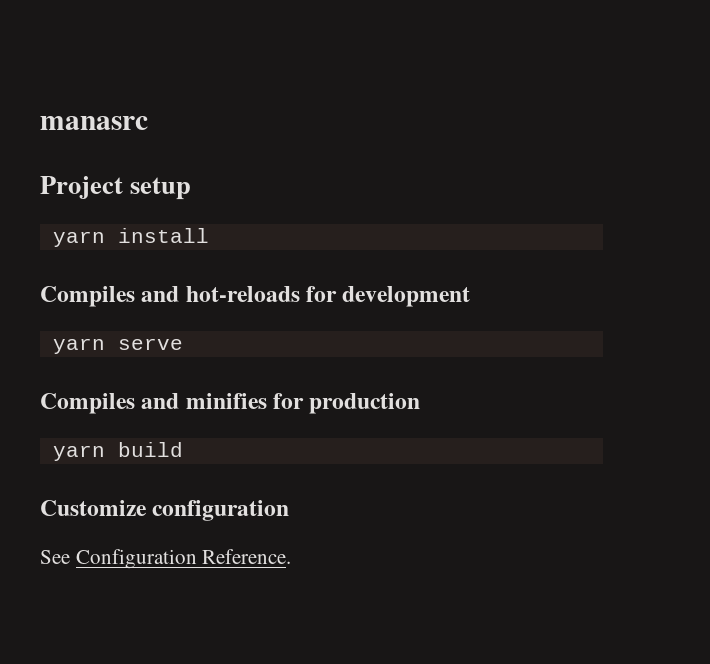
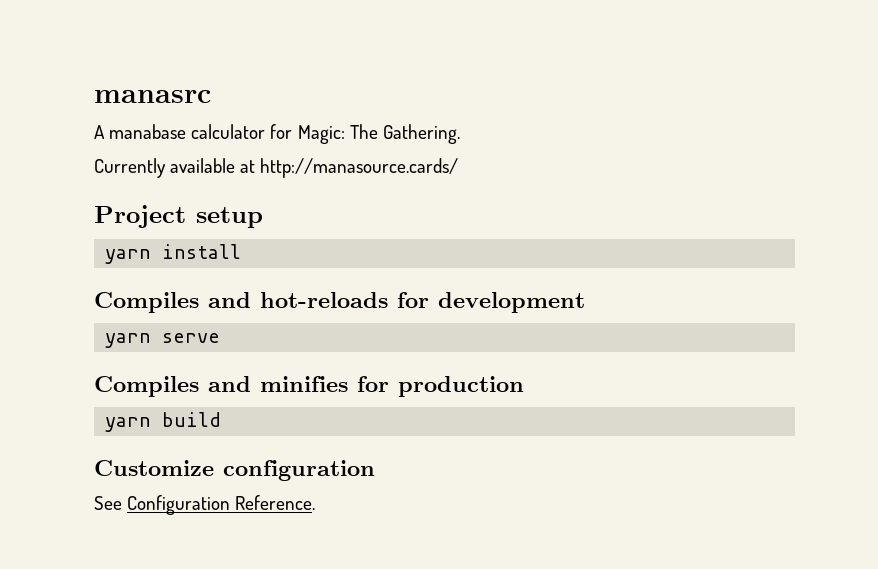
(148, 123) none -> [94,124,460,144] [94,158,459,178] // A manabase calculator for Magic: The Gathering. // Currently available at http://manasource.cards/

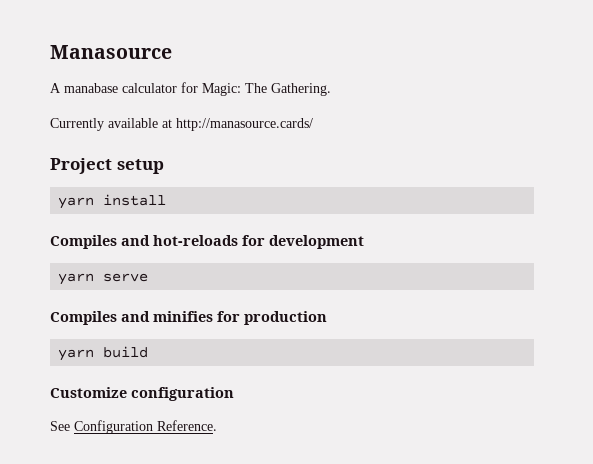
[94,90,211,103] manasrc -> [50,45,172,59] Manasource

